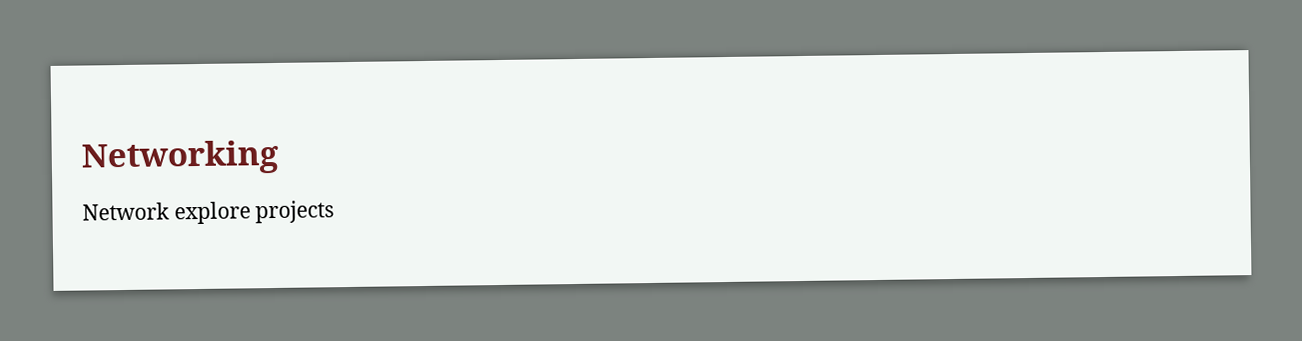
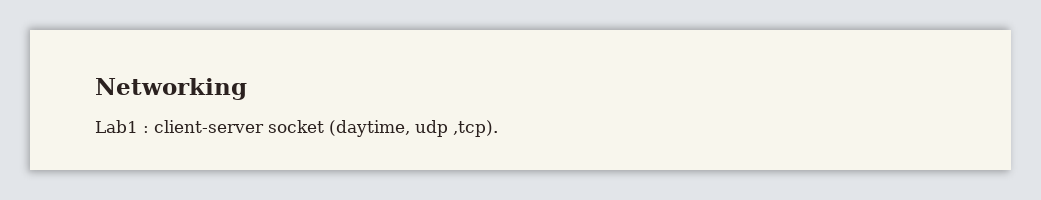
[82,200,335,225] Network explore projects -> [95,120,498,137] Lab1 : client-server socket (daytime, udp ,tcp).

